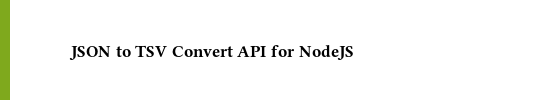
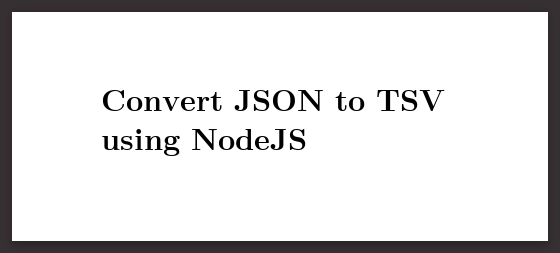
(69, 53) none -> [101,90,223,111] Convert
[171,45,295,57] Convert API for -> [101,129,180,156] using

